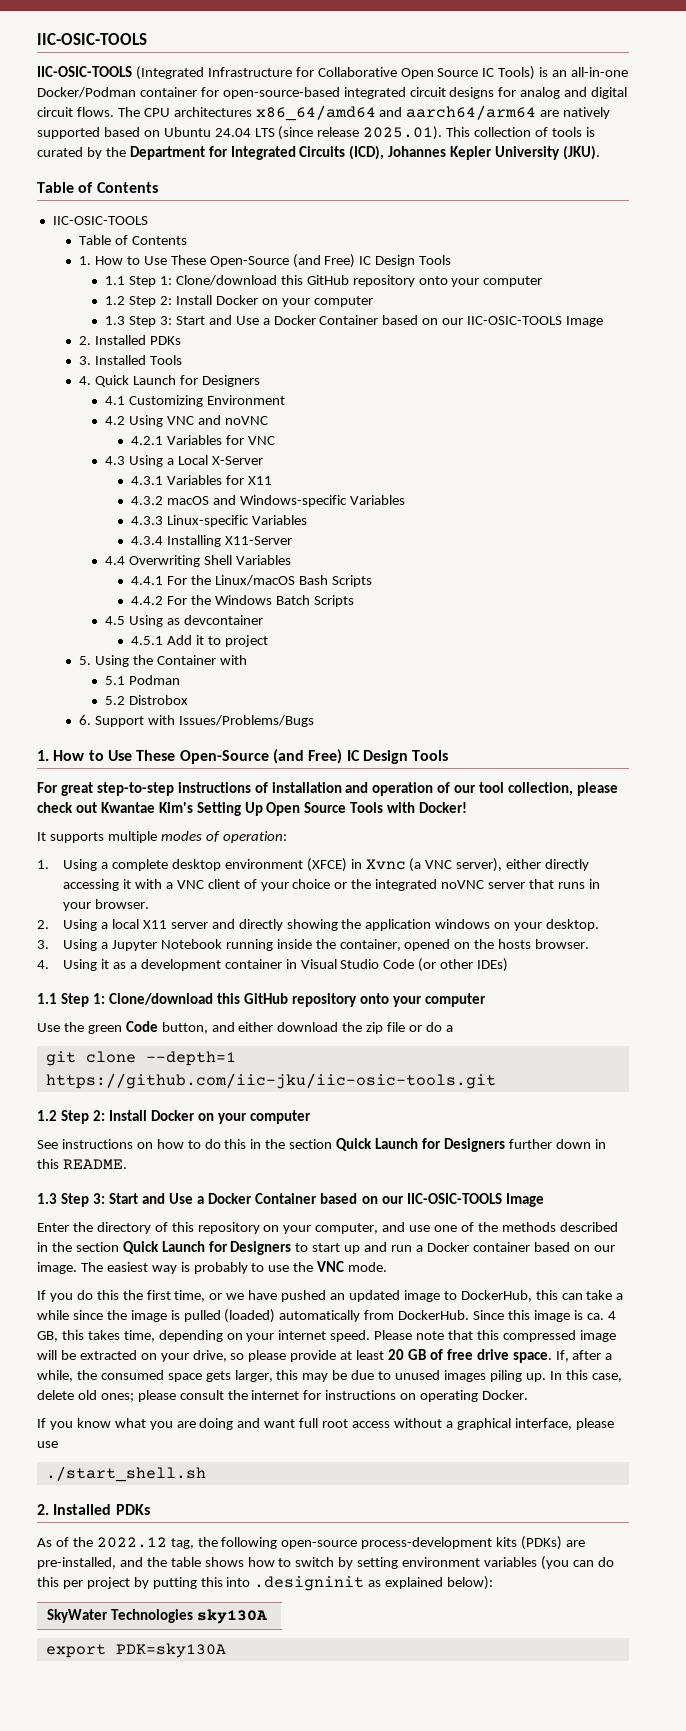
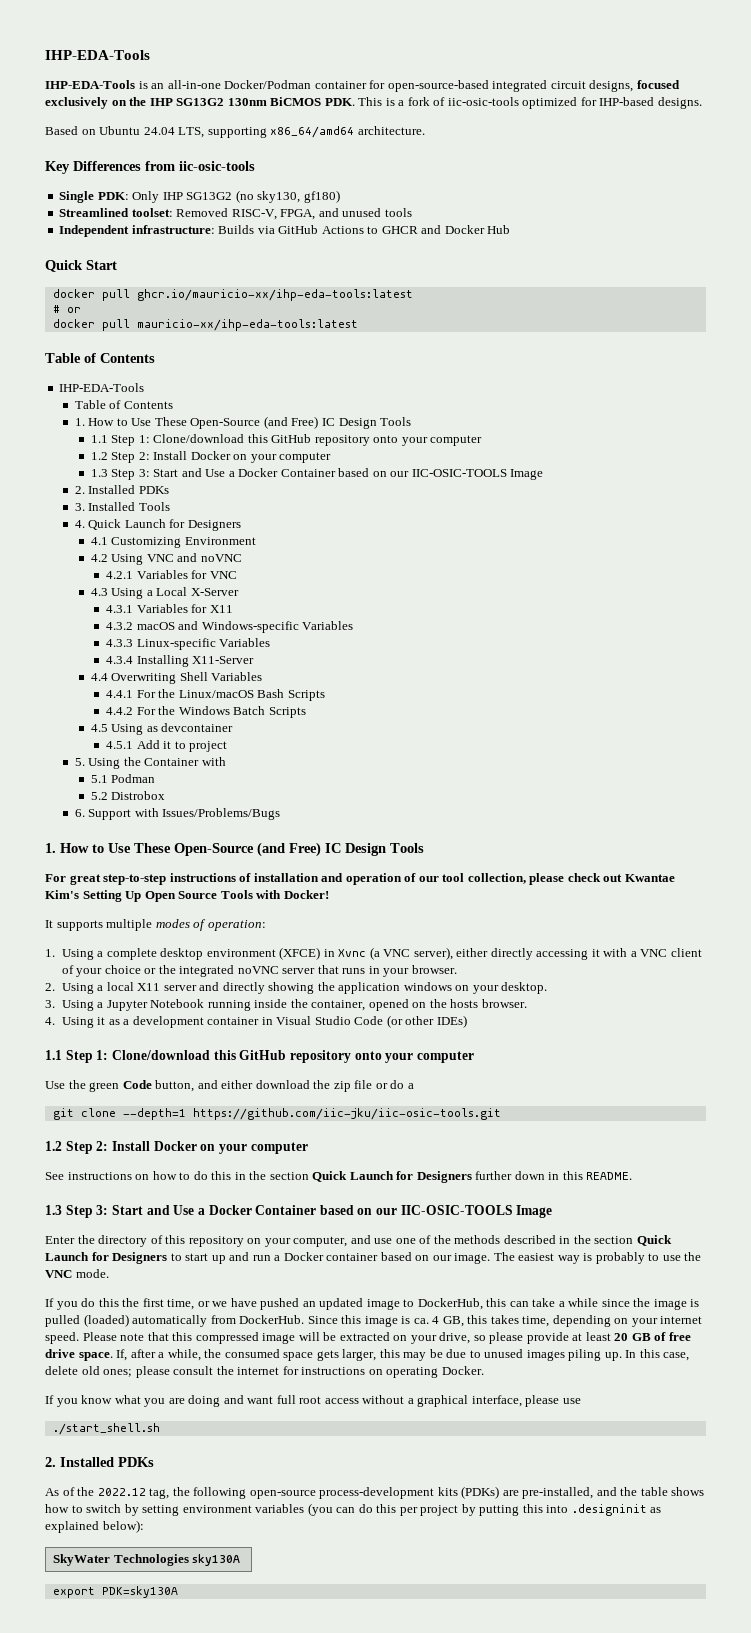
[37,33,147,45] [37,66,536,80] IIC-OSIC-TOOLS // IIC-OSIC-TOOLS (Integrated Infrastructure for Collaborative Open Source IC Tools) -> [45,50,150,60] [45,80,135,89] IHP-EDA-Tools // IHP-EDA-Tools
[449,87,628,99] [37,105,611,121] [37,126,595,140] [37,145,601,160] [37,182,158,193] [52,216,148,225] designs for analog and digital circuit flows. The CPU architectures x86_64/amd64 and aarch64/arm64 are natively supported based on Ubuntu 24.04 LTS (since release 2025.01). This collection of tools is curated by the Department for Integrated Circuits (ICD), Johannes Kepler University (JKU). // Table of Contents // IIC-OSIC-TOOLS -> [589,80,680,92] [45,97,702,109] [45,126,425,138] [45,161,255,174] [59,190,340,203] [59,208,412,220] [59,225,511,237] [45,260,117,272] [52,289,413,301] [52,305,81,313] [52,319,358,331] [45,353,155,363] [59,383,145,392] designs, focused exclusively on the IHP SG13G2 130nm BiCMOS PDK. This is a fork of iic-osic-tools optimized for IHP-based designs. // Based on Ubuntu 24.04 LTS, supporting x86_64/amd64 architecture. // Key Differences from iic-osic-tools // Single PDK: Only IHP SG13G2 (no sky130, gf180) // Streamlined toolset: Removed RISC-V, FPGA, and unused tools // Independent infrastructure: Builds via GitHub Actions to GHCR and Docker Hub // Quick Start // docker pull ghcr.io/mauricio-xx/ihp-eda-tools:latest // # or // docker pull mauricio-xx/ihp-eda-tools:latest // Table of Contents // IHP-EDA-Tools

